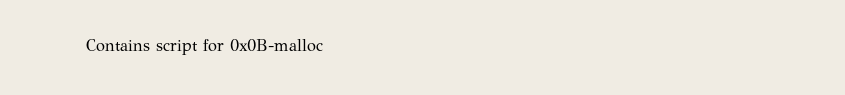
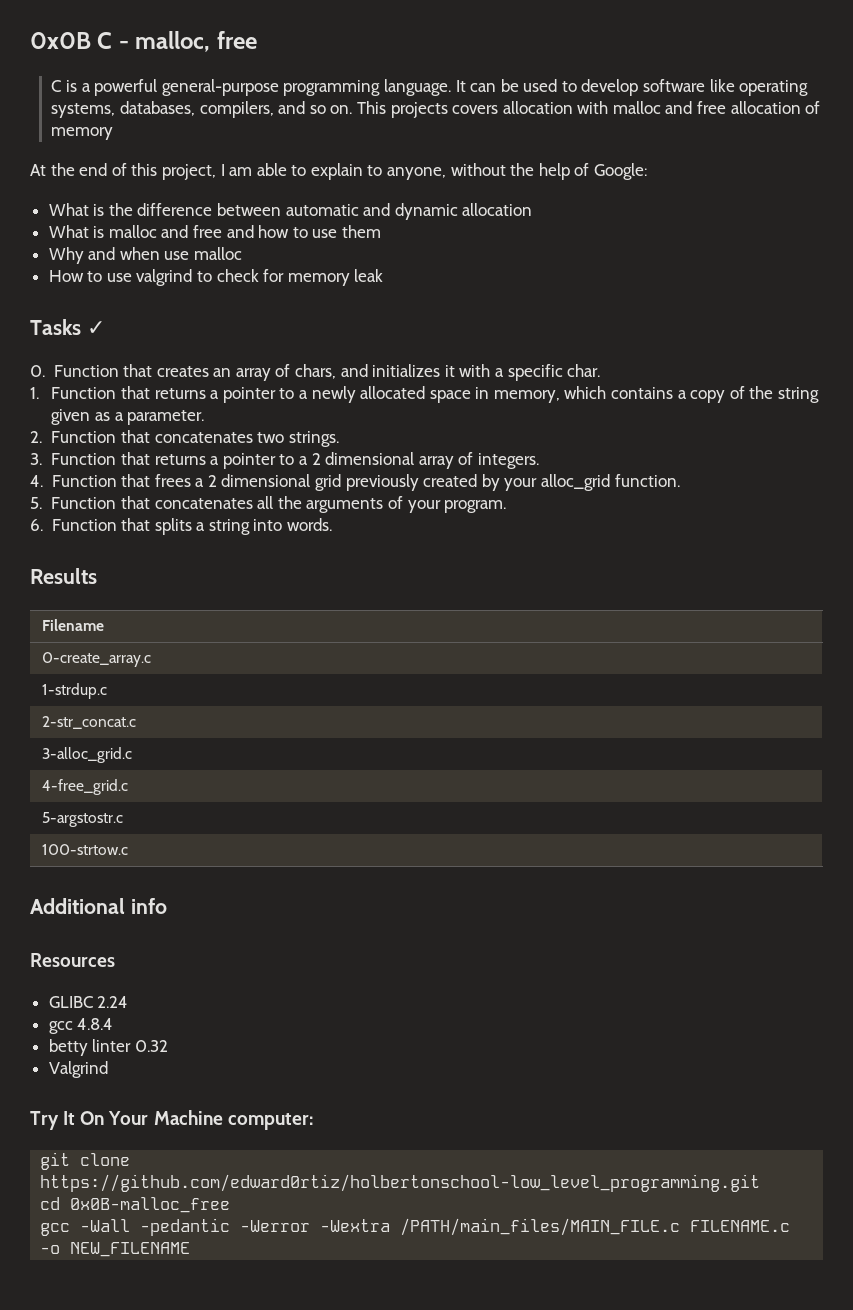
[86,39,323,55] Contains script for 0x0B-malloc -> [30,31,257,52] [51,79,809,96] [51,101,821,118] [51,127,114,140] [30,163,648,180] [48,203,533,220] [48,225,382,238] [48,247,243,264] [48,269,384,286] [30,319,105,335] [30,364,601,381] [30,386,820,403] [51,409,205,425] [30,430,339,447] [30,452,539,469] [30,474,680,491] [30,496,507,513] [30,518,333,535] [30,568,97,584] [41,619,104,631] [41,652,151,667] [41,683,107,699] [41,716,136,729] [41,747,132,763] [41,779,128,795] [41,812,123,827] [41,844,128,855] [30,898,167,914] [30,953,115,967] [48,996,129,1008] [48,1018,114,1034] [48,1039,168,1056] [48,1061,108,1078] [30,1110,313,1130] [40,1152,131,1170] [40,1174,761,1192] [40,1197,231,1213] [40,1218,791,1236] [40,1242,191,1257] 0x0B C - malloc, free // C is a powerful general-purpose programming language. It can be used to develop software like operating systems, databases, compilers, and so on. This projects covers allocation with malloc and free allocation of memory // At the end of this project, I am able to explain to anyone, without the help of Google: // What is the difference between automatic and dynamic allocation // What is malloc and free and how to use them // Why and when use malloc // How to use valgrind to check for memory leak // Tasks ✓ // 0. Function that creates an array of chars, and initializes it with a specific char. // 1. Function that returns a pointer to a newly allocated space in memory, which contains a copy of the string given as a parameter. // 2. Function that concatenates two strings. // 3. Function that returns a pointer to a 2 dimensional array of integers. // 4. Function that frees a 2 dimensional grid previously created by your alloc_grid function. // 5. Function that concatenates all the arguments of your program. // 6. Function that splits a string into words. // Results // Filename // 0-create_array.c // 1-strdup.c // 2-str_concat.c // 3-alloc_grid.c // 4-free_grid.c // 5-argstostr.c // 100-strtow.c // Additional info // Resources // GLIBC 2.24 // gcc 4.8.4 // betty linter 0.32 // Valgrind // Try It On Your Machine computer: // git clone https://github.com/edward0rtiz/holbertonschool-low_level_programming.git // cd 0x0B-malloc_free // gcc -Wall -pedantic -Werror -Wextra /PATH/main_files/MAIN_FILE.c FILENAME.c -o NEW_FILENAME

